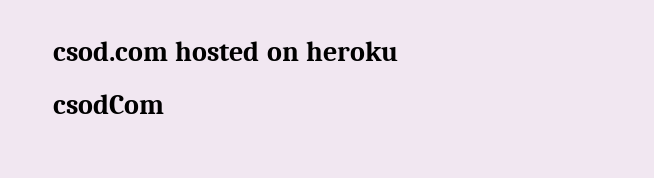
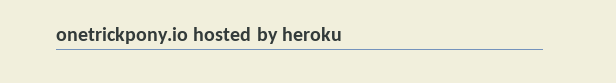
[53,41,299,61] csod.com hosted on -> [56,27,278,44] onetrickpony.io hosted by
[53,94,164,114] // csodCom -> (342, 34) none

